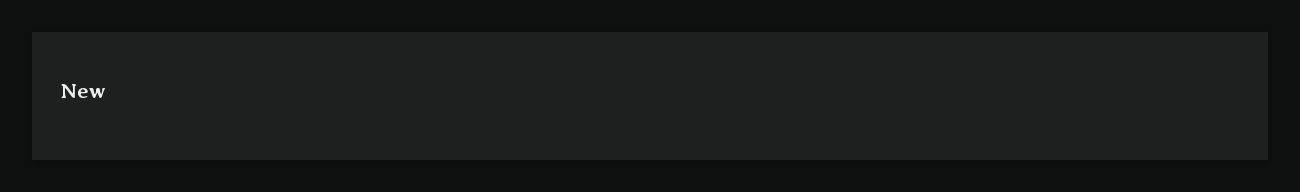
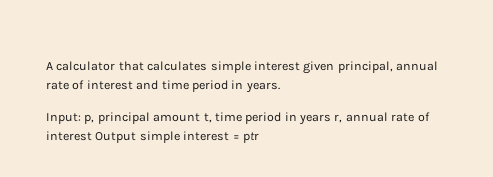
[60,84,106,98] New -> [46,61,438,74] [46,80,280,93] [46,112,430,125] [46,131,259,143] A calculator that calculates simple interest given principal, annual rate of interest and time period in years. // Input: p, principal amount t, time period in years r, annual rate of interest Output simple interest = ptr

